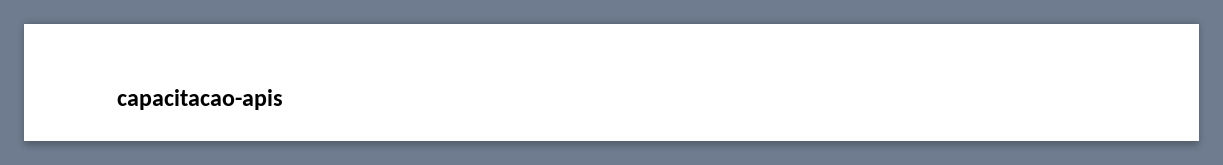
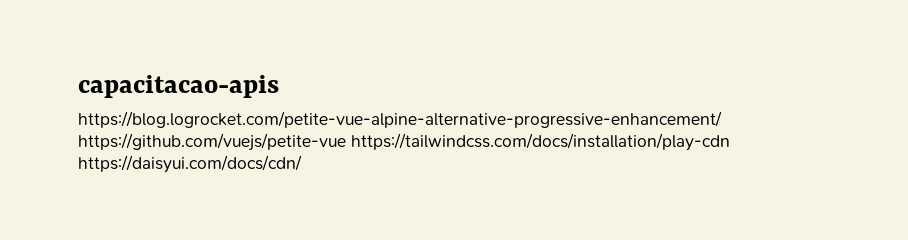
(283, 99) none -> [78,111,722,128] [78,133,730,151] [78,155,302,173] // https://blog.logrocket.com/petite-vue-alpine-alternative-progressive-enhancement/ https://github.com/vuejs/petite-vue https://tailwindcss.com/docs/installation/play-cdn https://daisyui.com/docs/cdn/

